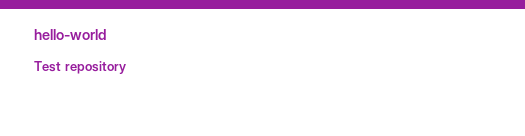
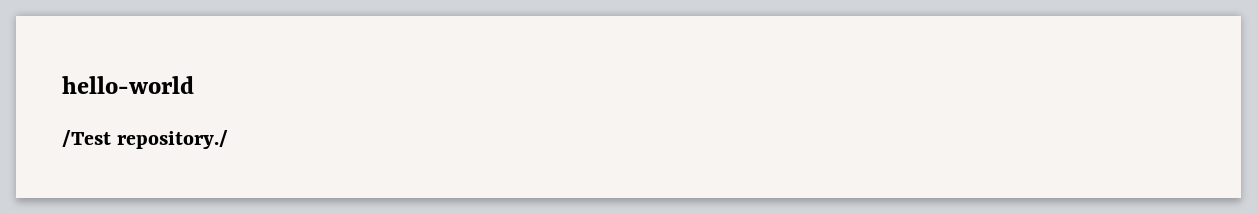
[34,61,126,74] Test repository -> [62,130,229,149] /Test repository./

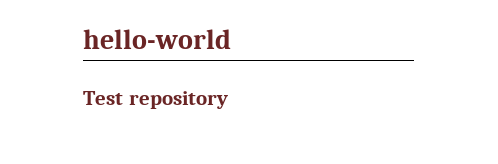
[62,130,229,149] /Test repository./ -> [83,91,228,109] Test repository

